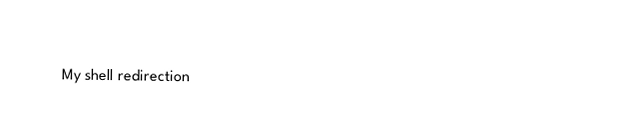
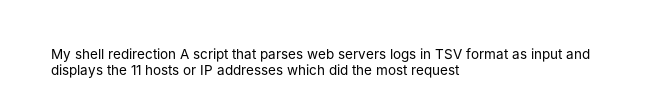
(190, 76) none -> [180,48,590,62] [51,64,460,78] A script that parses web servers logs in TSV format as input and displays the 11 hosts or IP addresses which did the most request

